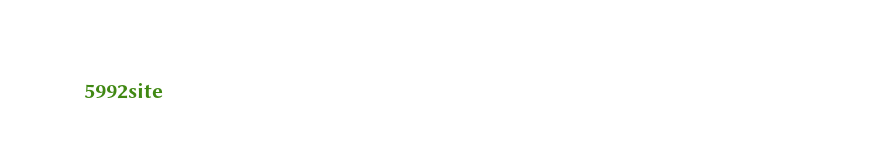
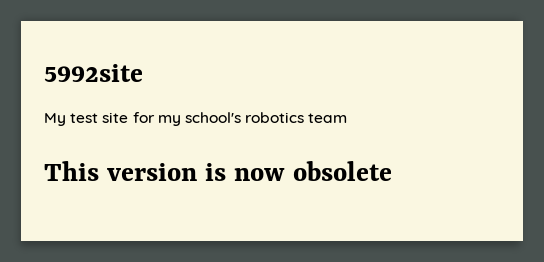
(163, 90) none -> [44,112,348,126] [44,161,393,181] // My test site for my school's robotics team // This version is now obsolete

